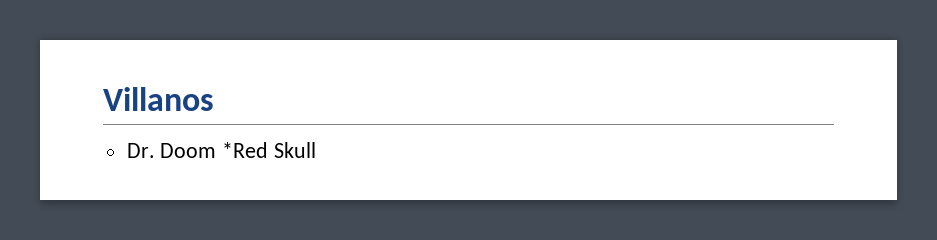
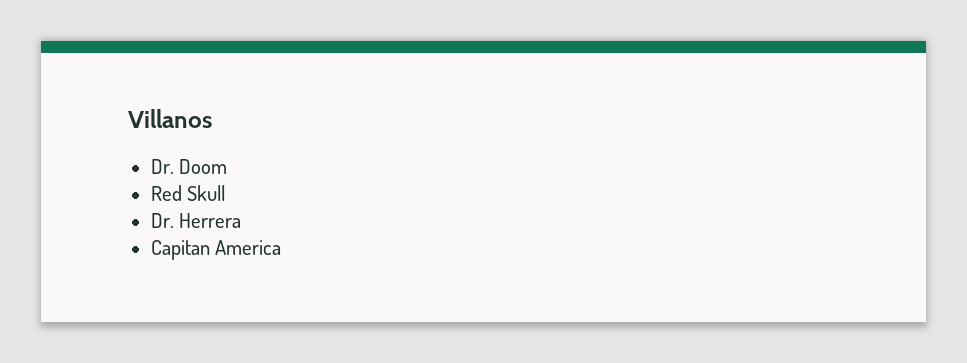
[222,142,269,158] *Red -> [150,185,182,201] // Red
(317, 150) none -> [150,213,242,228] [150,240,282,260] // Dr. Herrera // Capitan America

